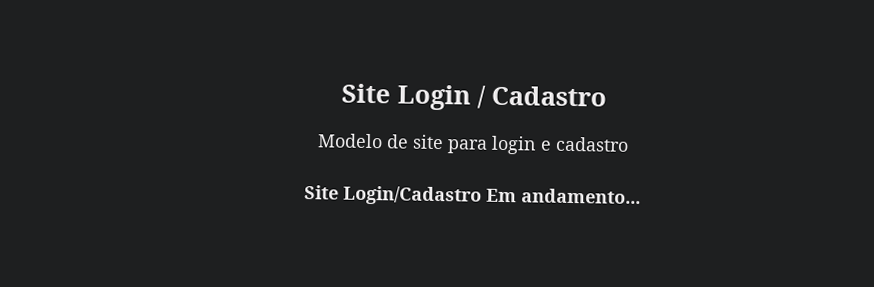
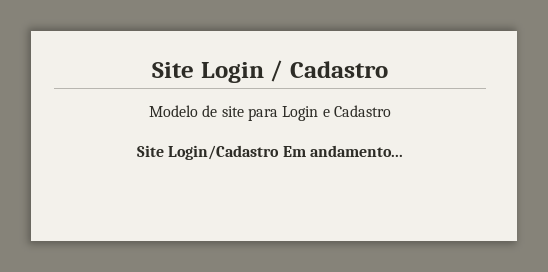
[491,135,629,155] login e cadastro -> [282,105,391,121] Login e Cadastro

